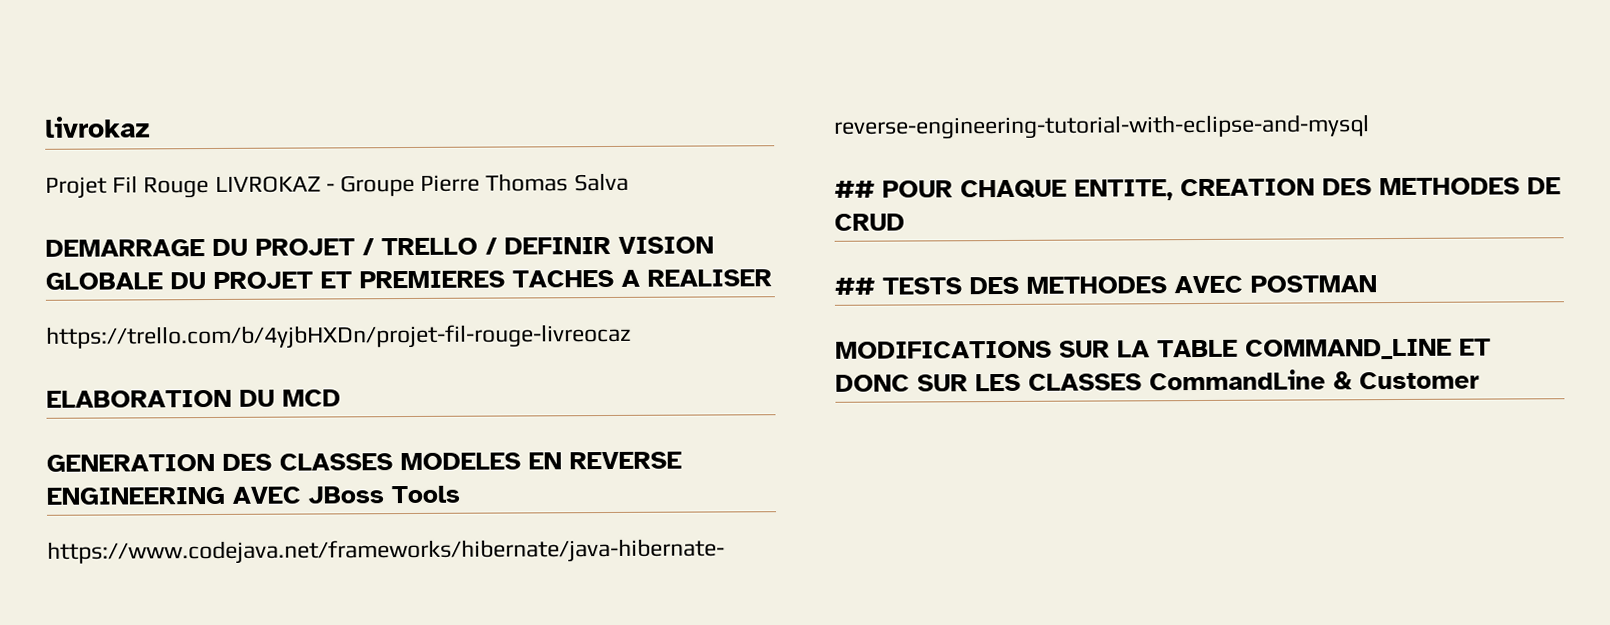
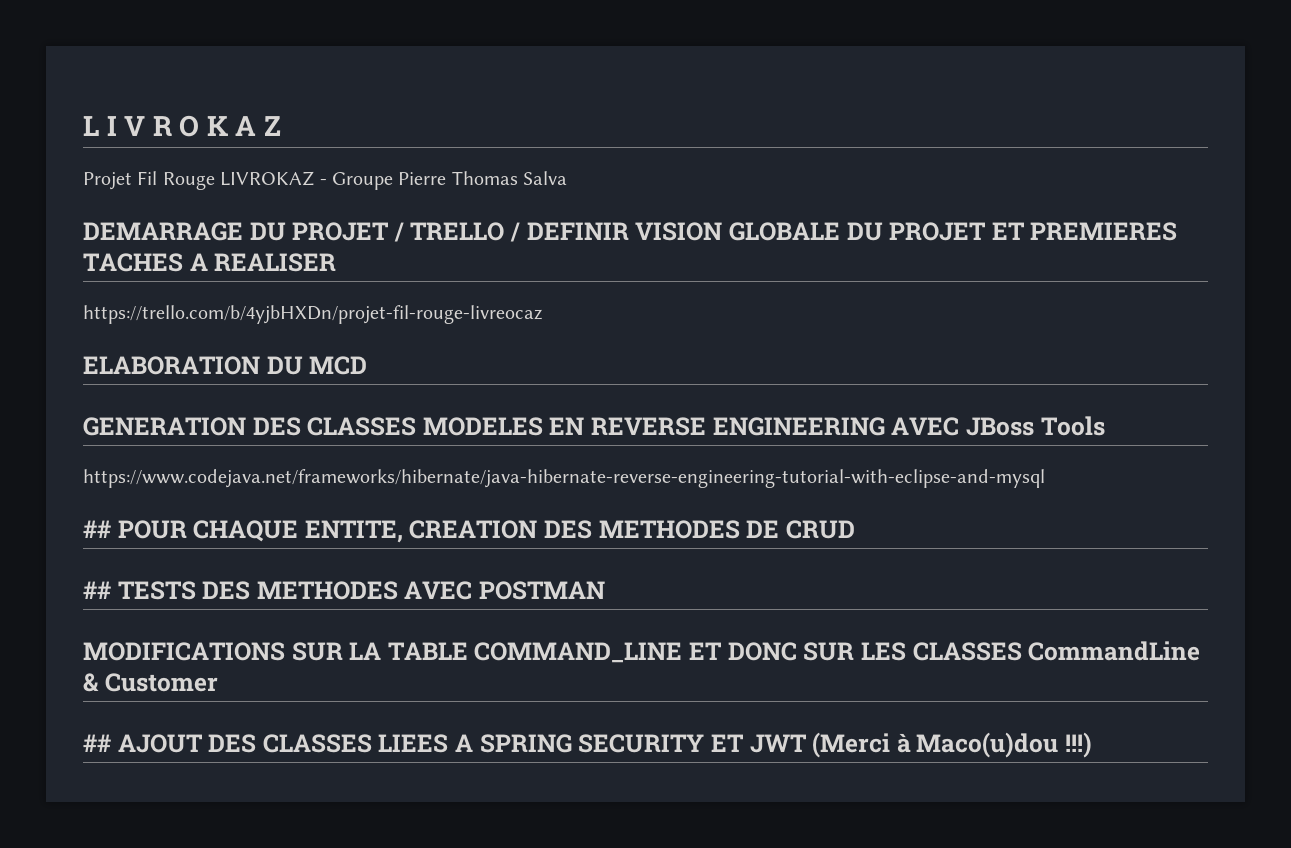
[44,116,150,138] livrokaz -> [83,115,281,137] L I V R O K A Z
(1480, 380) none -> [83,732,1092,758] // ## AJOUT DES CLASSES LIEES A SPRING SECURITY ET JWT (Merci à Maco(u)dou !!!)

